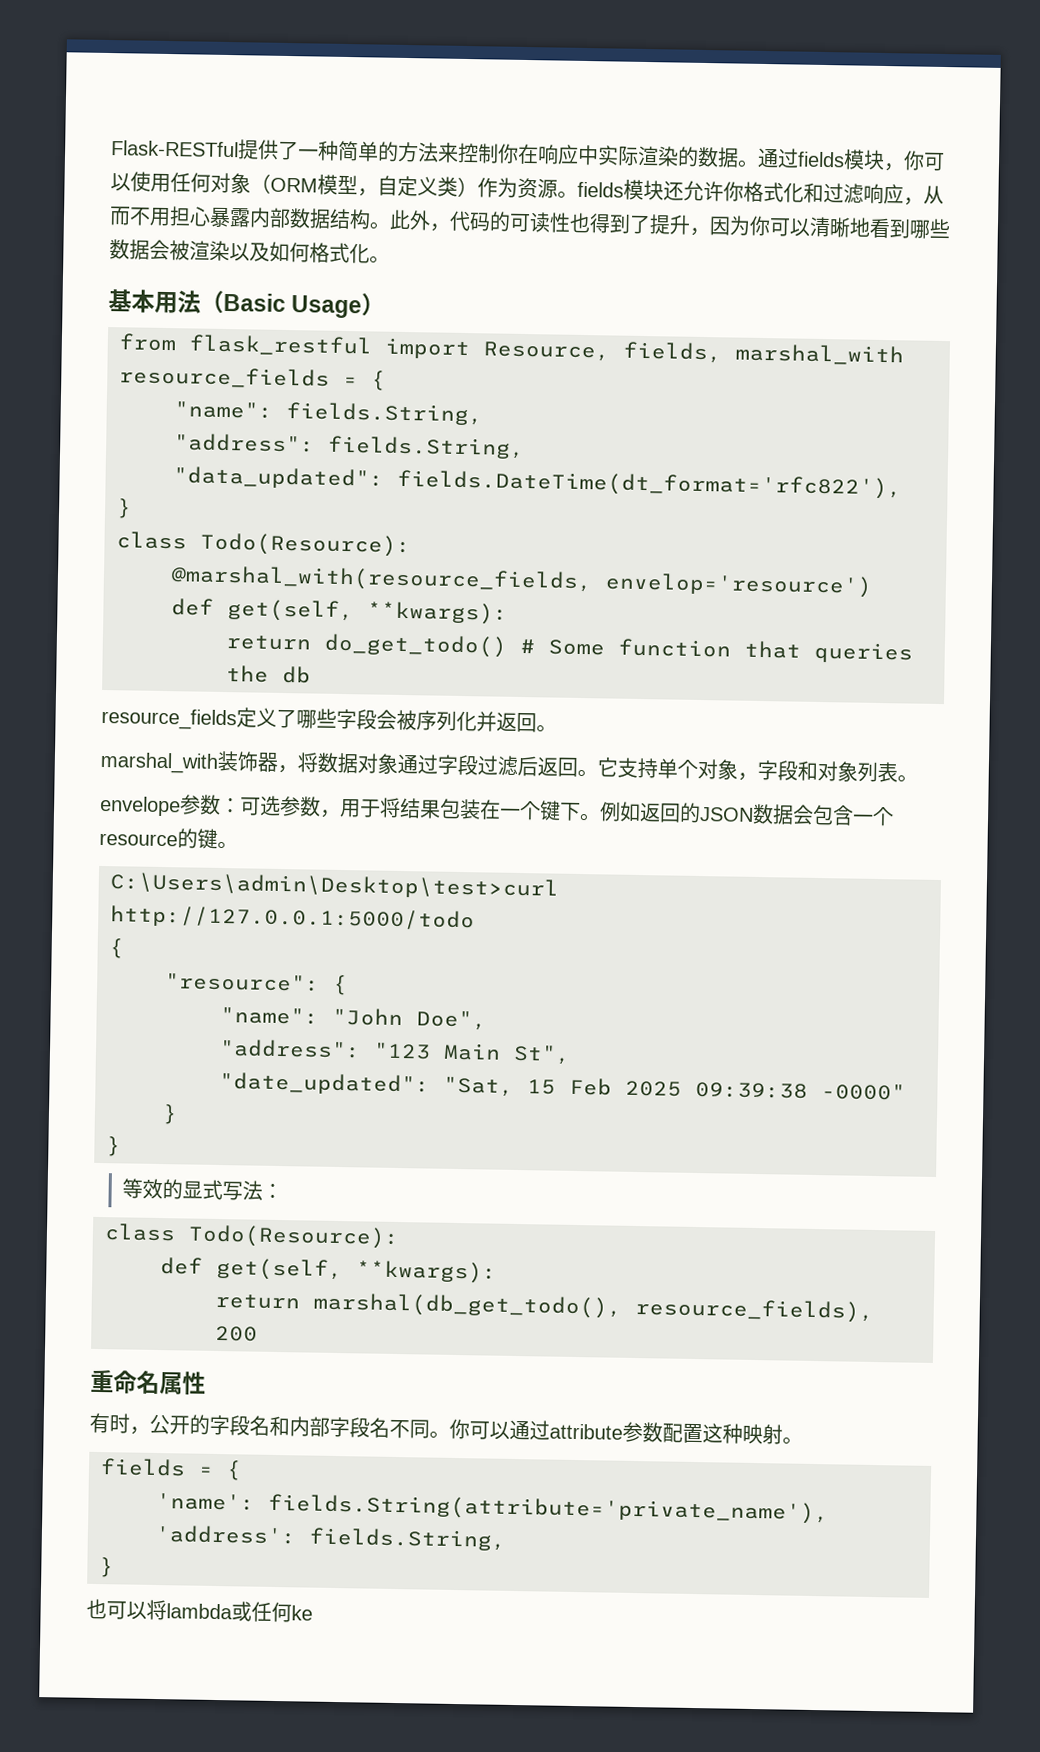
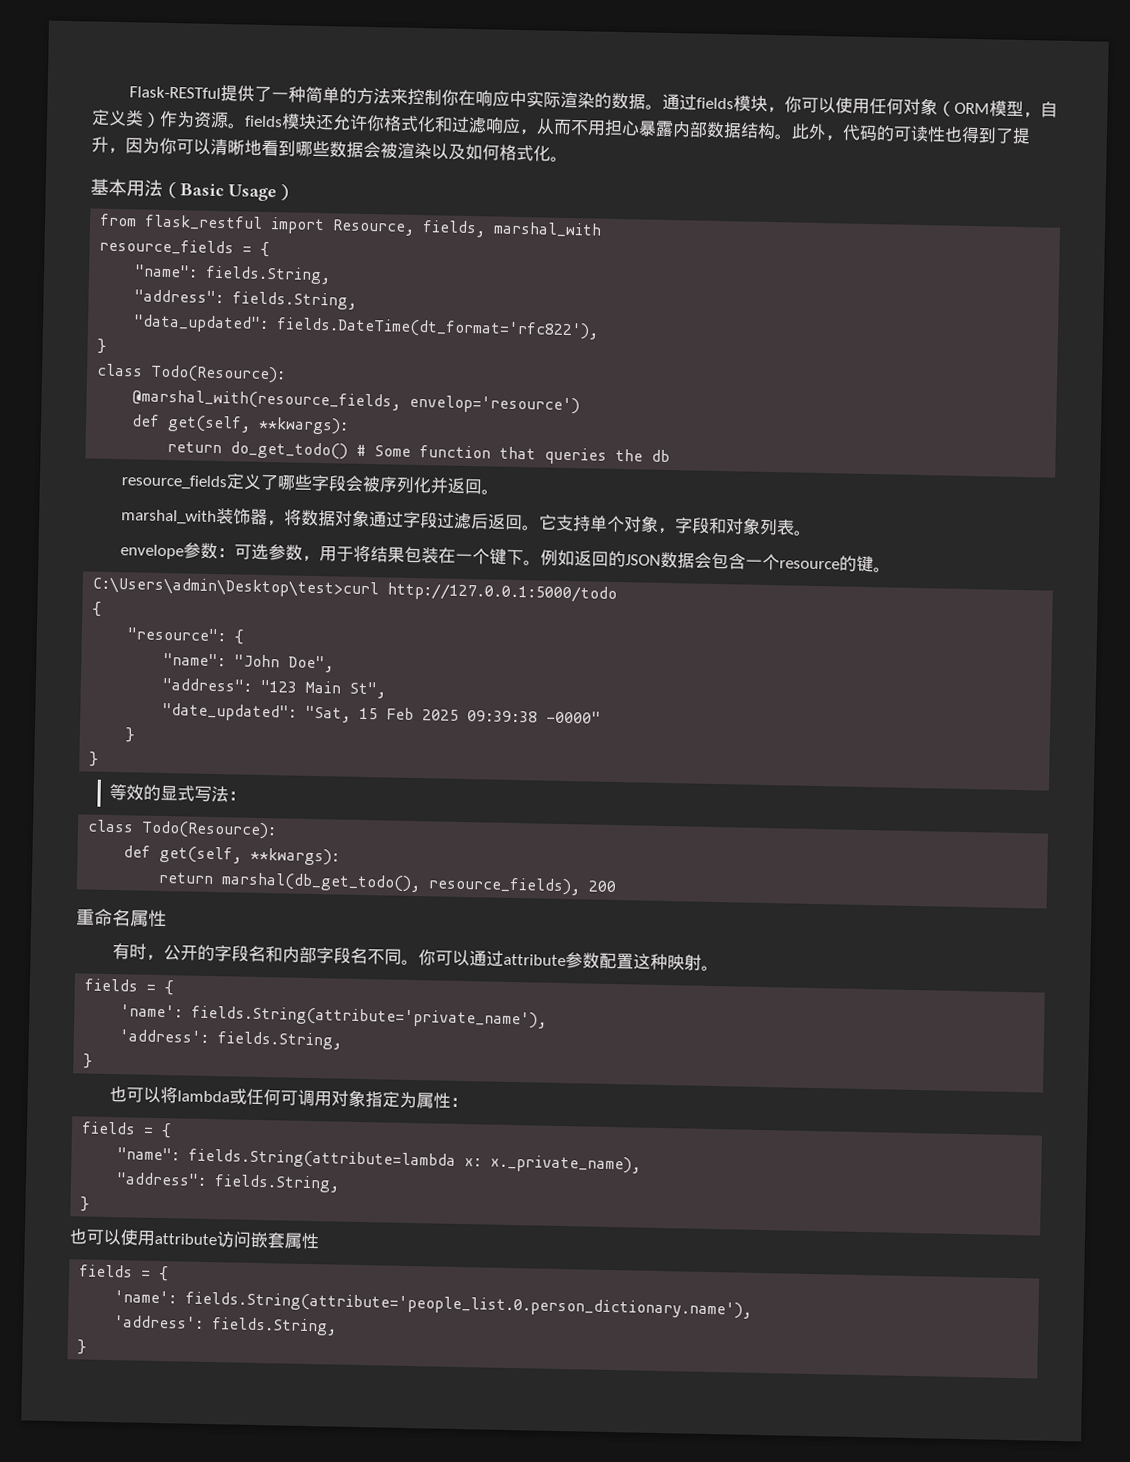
[291,1605,313,1621] ke -> [280,1089,469,1109] [81,1121,173,1139] [117,1147,642,1174] [116,1172,341,1193] [80,1196,91,1212] [69,1228,319,1250] [79,1264,170,1282] [114,1290,753,1319] [114,1315,338,1336] [77,1339,88,1355] 可调用对象指定为属性： // fields = { // "name": fields.String(attribute=lambda x: x._private_name), // "address": fields.String, // } // 也可以使用attribute访问嵌套属性 // fields = { // 'name': fields.String(attribute='people_list.0.person_dictionary.name'), // 'address': fields.String, // }

